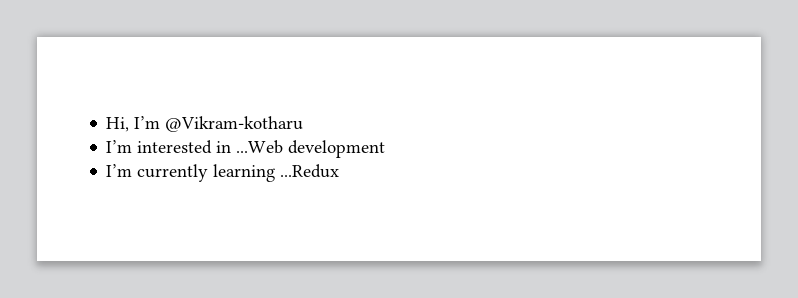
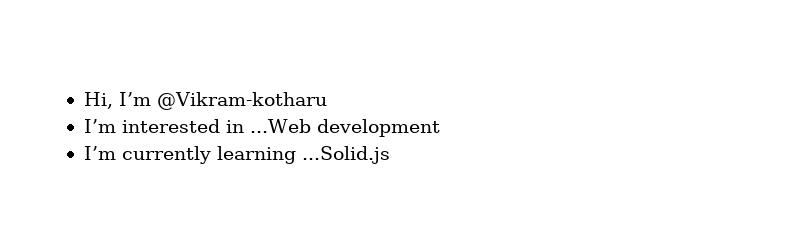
[280,164,340,178] ...Redux -> [301,146,390,164] ...Solid.js

